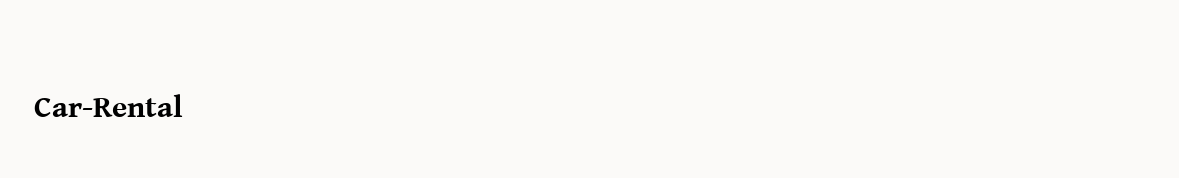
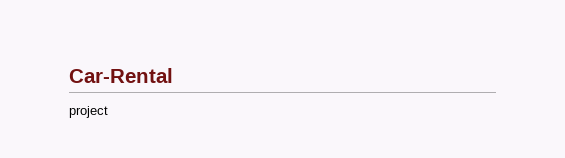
(183, 105) none -> [69,106,108,118] // project

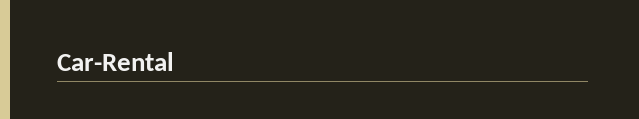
[69,106,108,118] // project -> (174, 61) none

